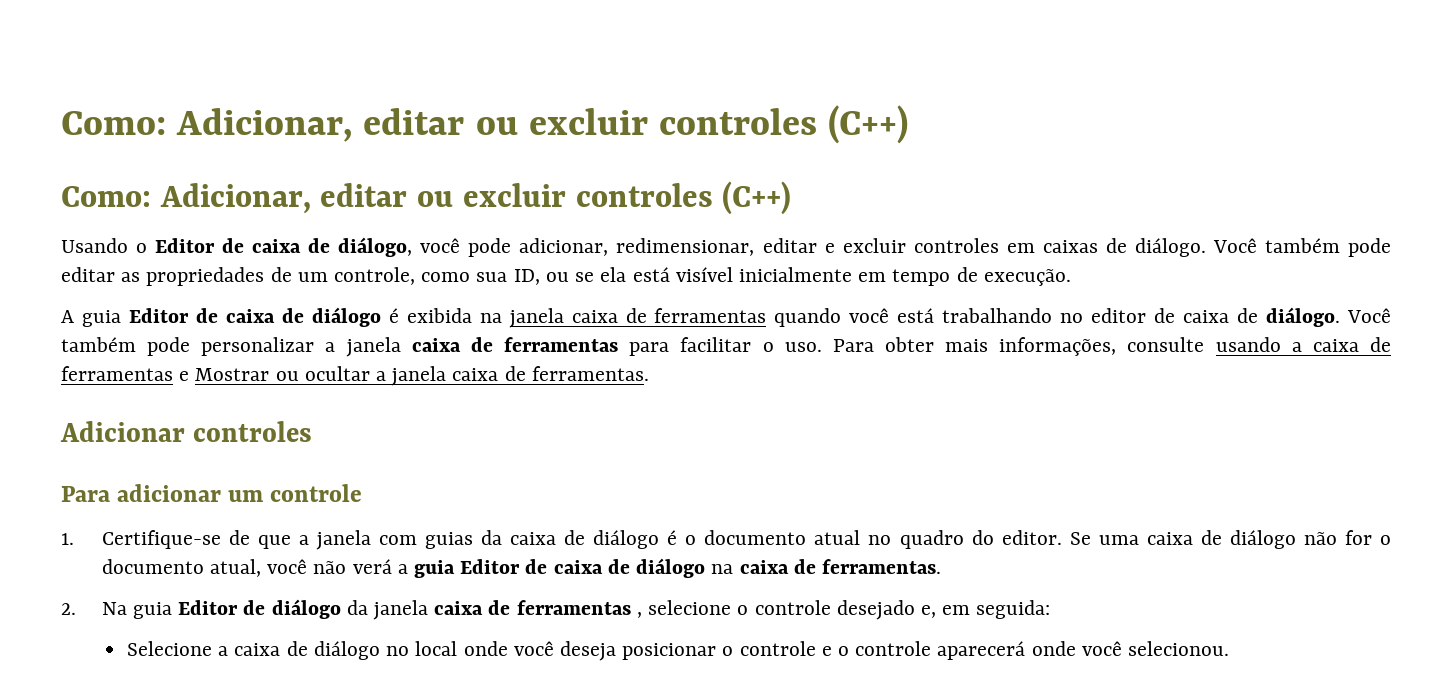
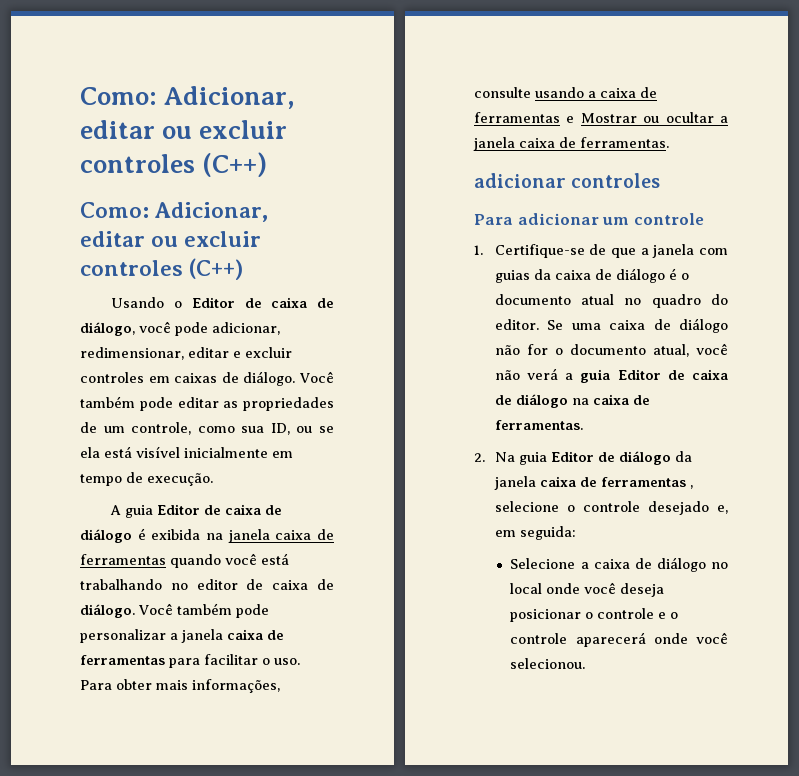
[60,421,185,442] Adicionar -> [474,173,566,188] adicionar

